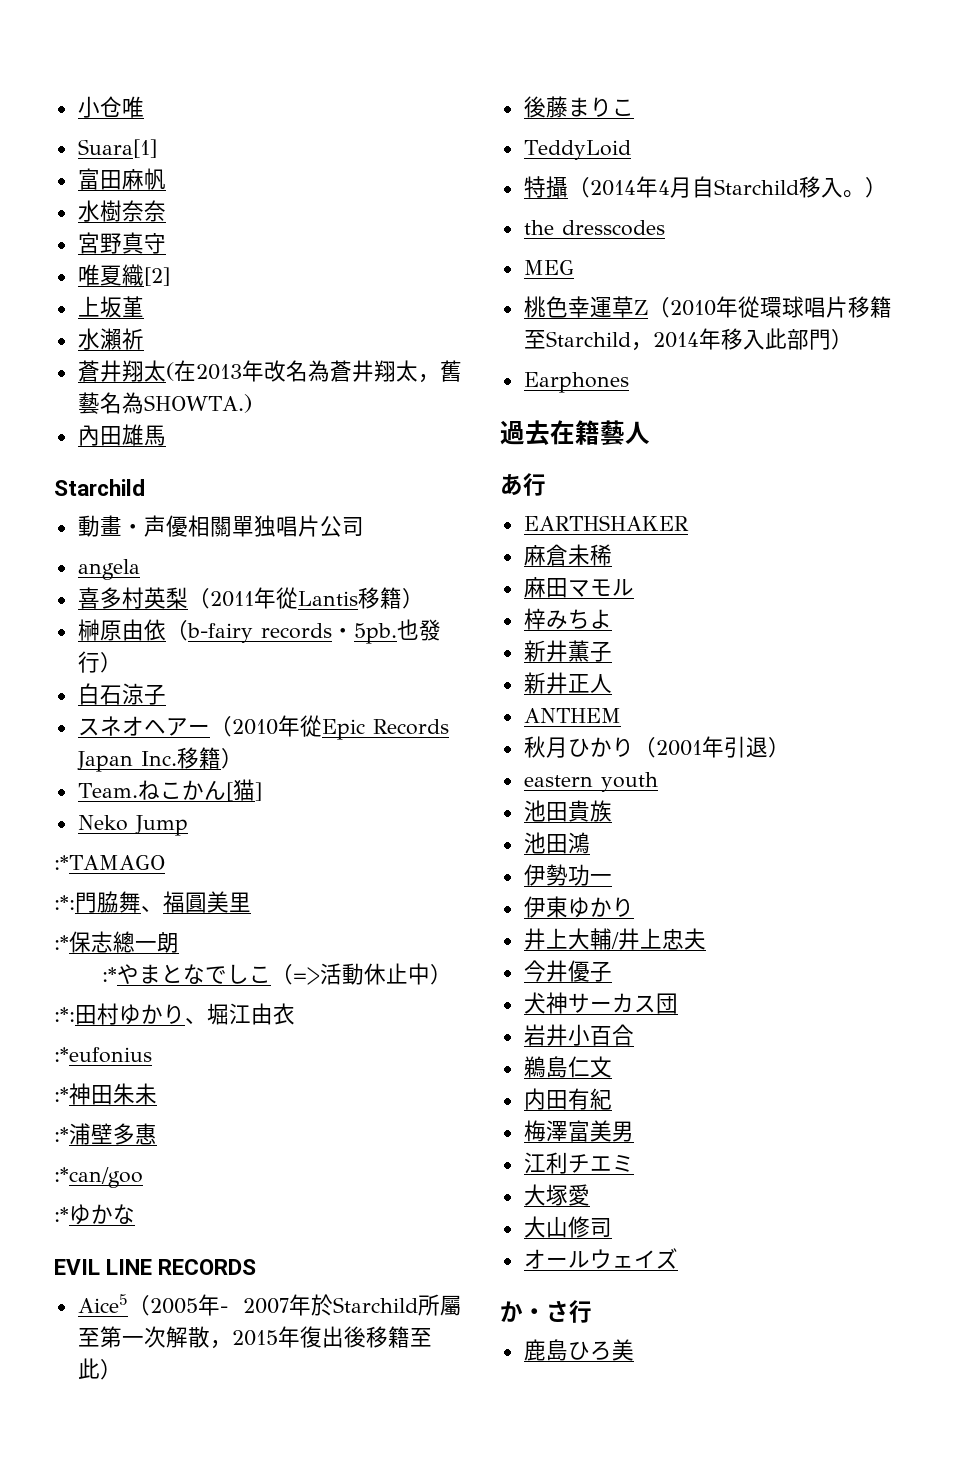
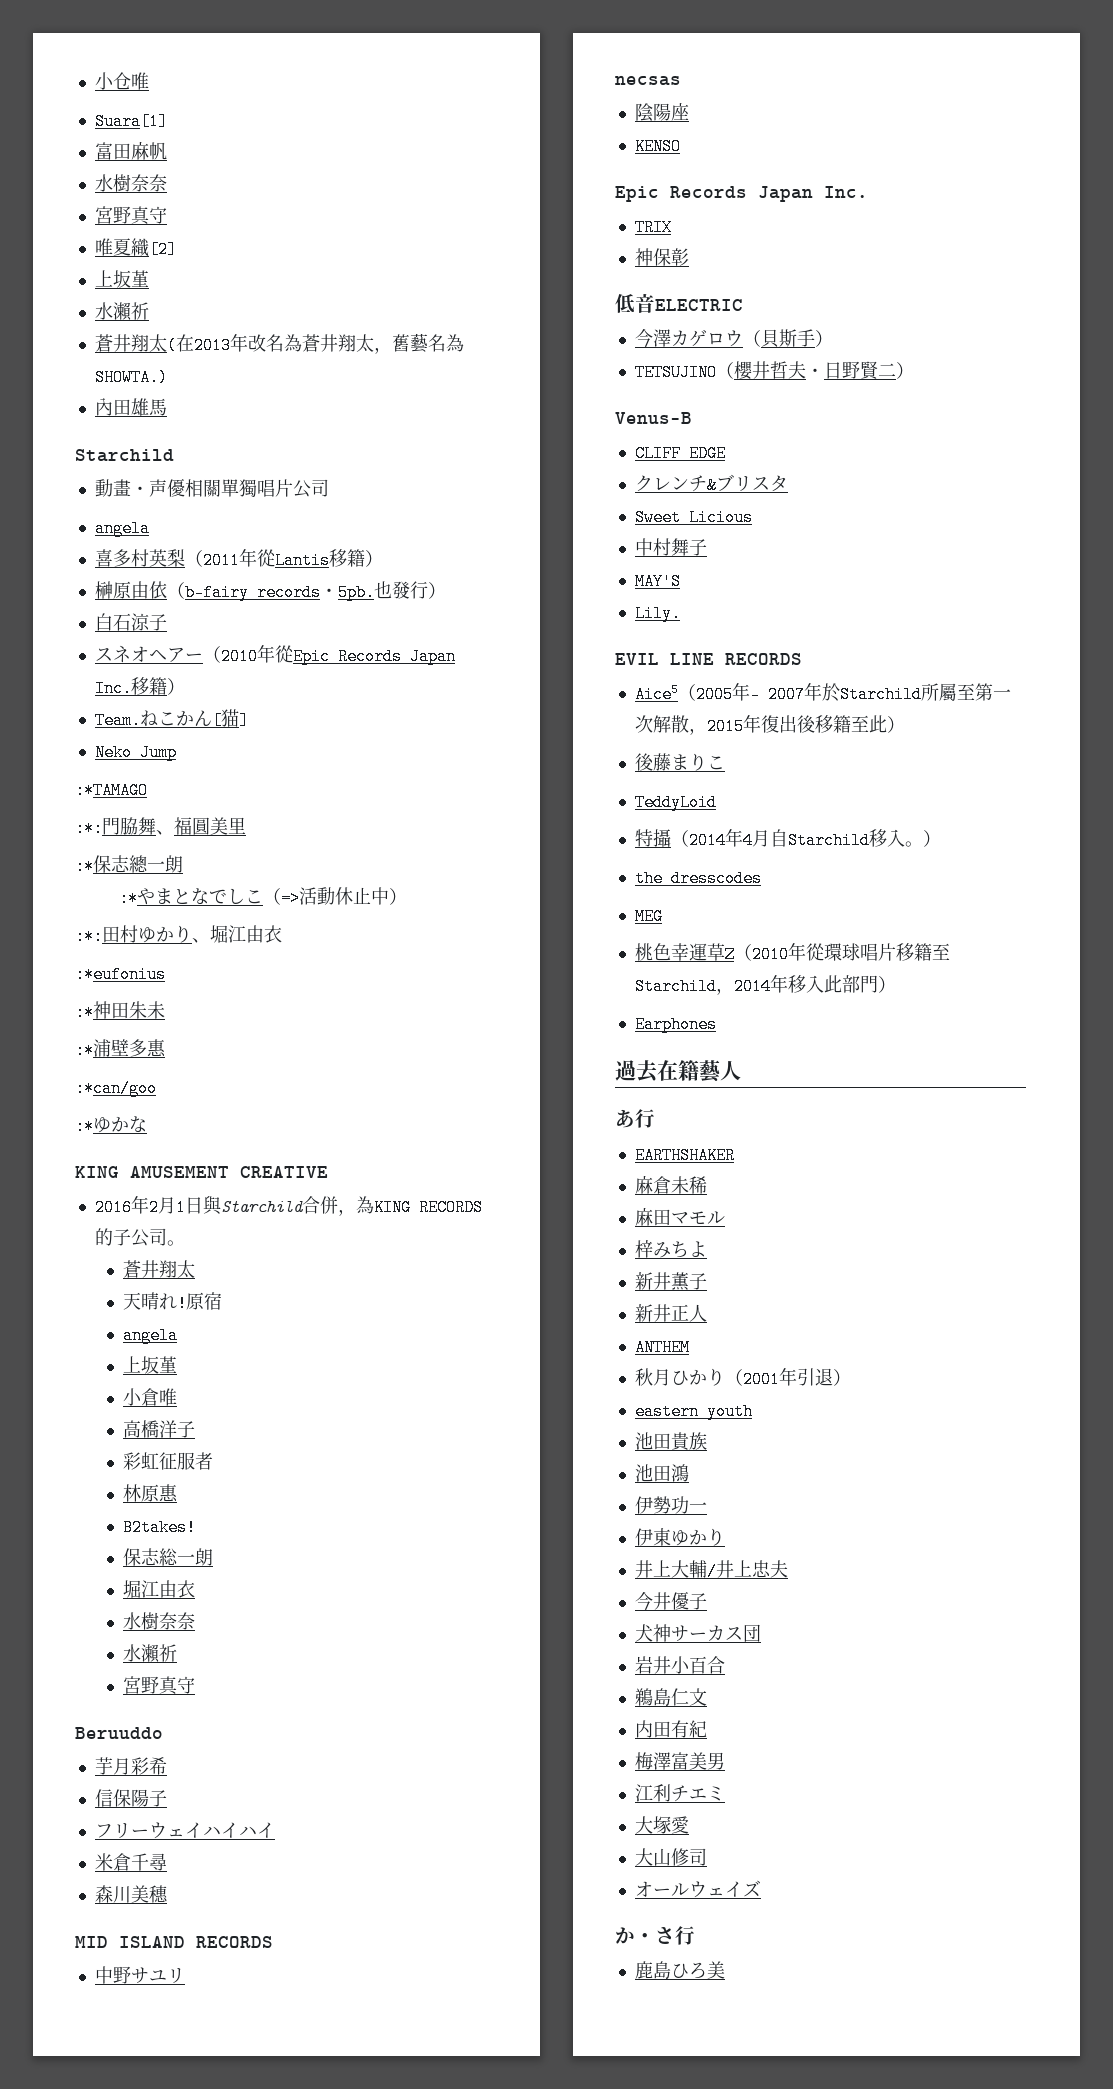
[253,515,276,537] 独 -> [238,479,257,497] 獨
(135, 1214) none -> [75,1166,328,1178] [94,1195,483,1216] [94,1228,185,1247] [123,1260,196,1278] [123,1292,223,1312] [123,1327,179,1344] [123,1356,178,1374] [123,1388,178,1406] [123,1420,196,1438] [123,1452,214,1470] [123,1484,179,1502] [123,1519,197,1536] [123,1548,214,1566] [123,1580,196,1598] [123,1612,196,1630] [123,1644,178,1663] [123,1676,196,1695] [75,1727,163,1739] [94,1757,167,1775] [94,1789,167,1807] [94,1822,275,1839] [94,1853,167,1871] [94,1885,168,1903] [75,1936,273,1948] [94,1966,185,1984] [615,75,681,86] [634,103,689,122] [634,138,681,155] [615,186,868,202] [634,219,672,236] [634,248,689,266] [615,294,743,313] [634,329,833,348] [634,361,914,381] [615,412,692,424] [634,445,726,462] [634,474,788,494] [634,509,753,526] [634,538,707,556] [634,573,681,590] [634,605,681,622] // KING AMUSEMENT CREATIVE // 2016年2月1日與Starchild合併，為KING RECORDS的子公司。 // 蒼井翔太 // 天晴れ!原宿 // angela // 上坂堇 // 小倉唯 // 高橋洋子 // 彩虹征服者 // 林原惠 // B2takes! // 保志総一朗 // 堀江由衣 // 水樹奈奈 // 水瀨祈 // 宮野真守 // Beruuddo // 芋月彩希 // 信保陽子 // フリーウェイハイハイ // 米倉千尋 // 森川美穗 // MID ISLAND RECORDS // 中野サユリ // necsas // 陰陽座 // KENSO // Epic Records Japan Inc. // TRIX // 神保彰 // 低音ELECTRIC // 今澤カゲロウ（貝斯手） // TETSUJINO（櫻井哲夫・日野賢二） // Venus-B // CLIFF EDGE // クレンチ&ブリスタ // Sweet Licious // 中村舞子 // MAY'S // Lily.

